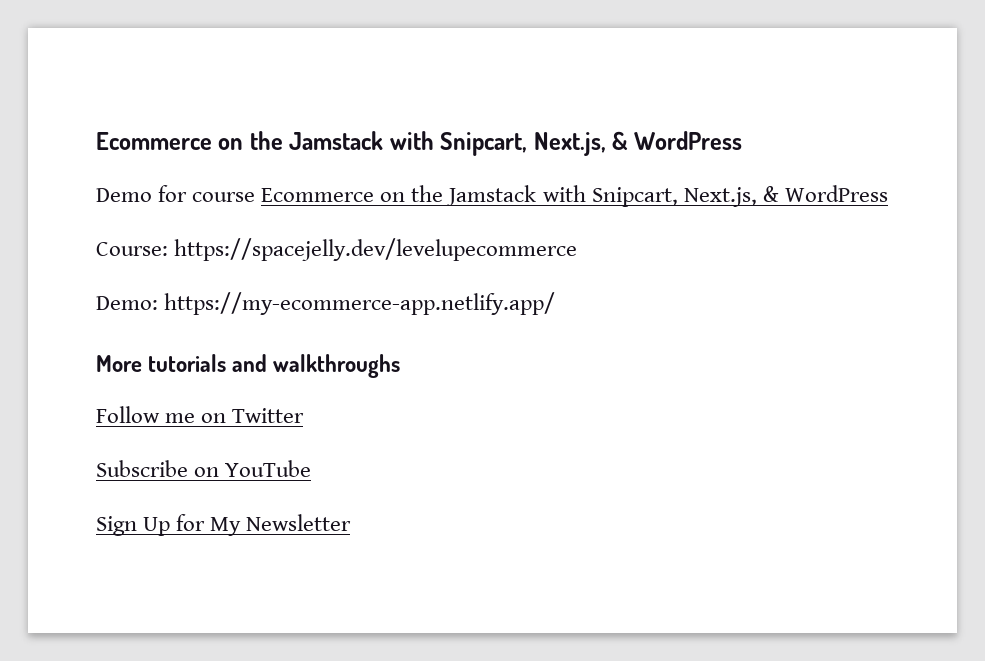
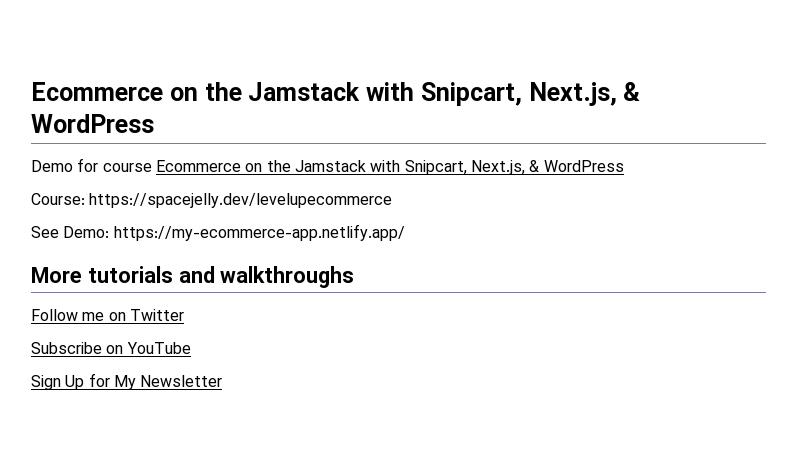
(578, 249) none -> [31,226,59,238] See

